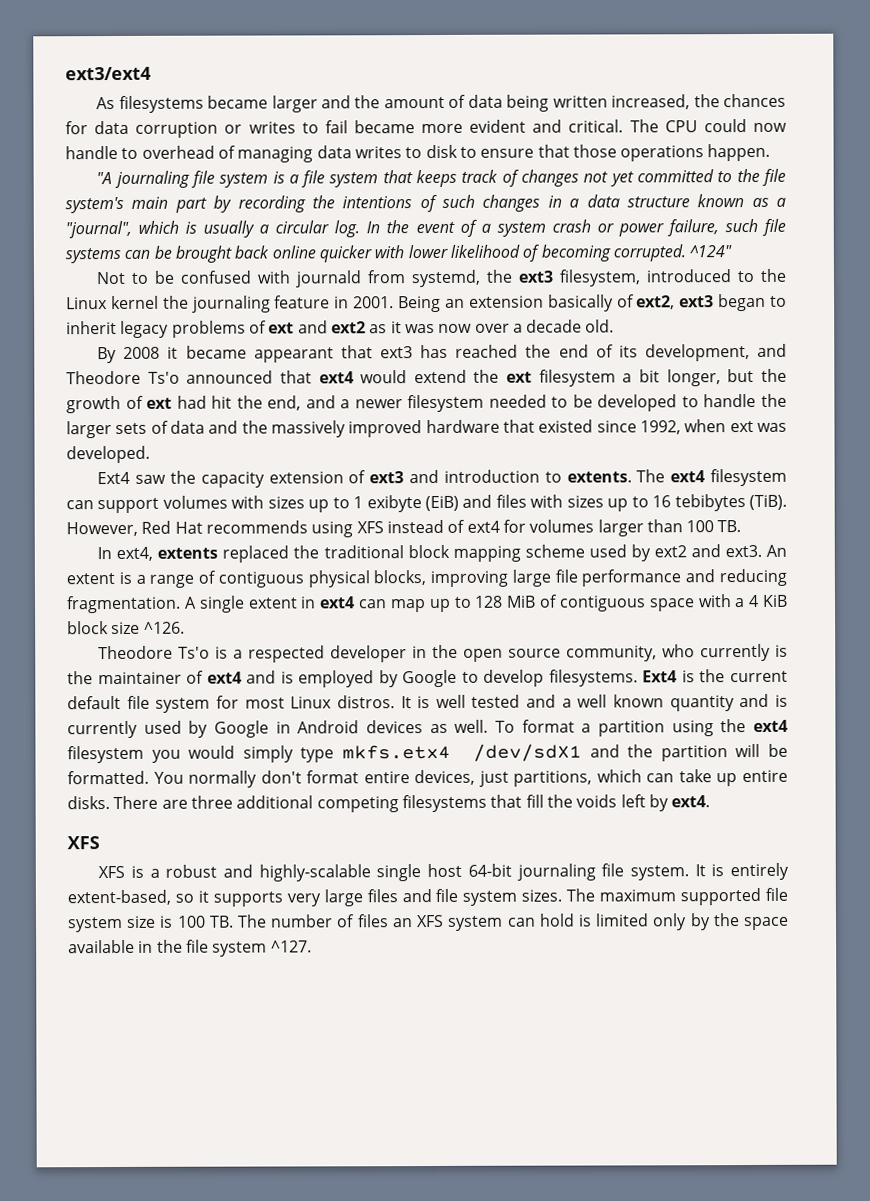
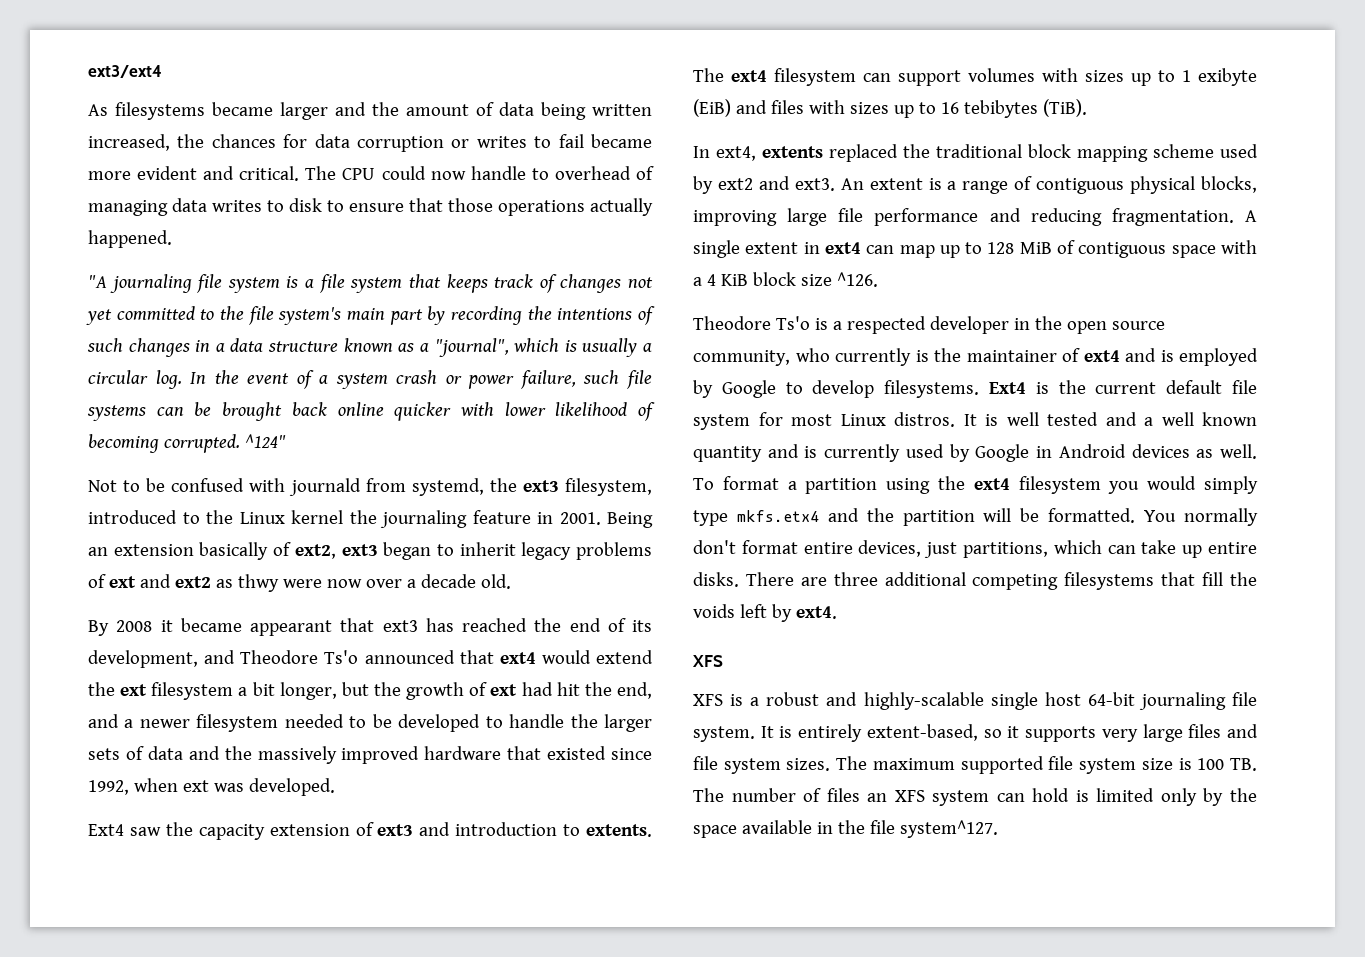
[707,143,771,162] happen. -> [590,198,653,216] [88,230,172,248] actually happened.
[390,321,435,334] it was -> [237,574,322,592] thwy were
[66,519,742,538] However, Red Hat recommends using XFS instead of ext4 for volumes larger than 100 TB. -> (1087, 108) none
[473,743,583,762] /dev/sdX1 -> (819, 516) none
[212,940,312,957] system ^127. -> [899,820,998,838] system^127.

